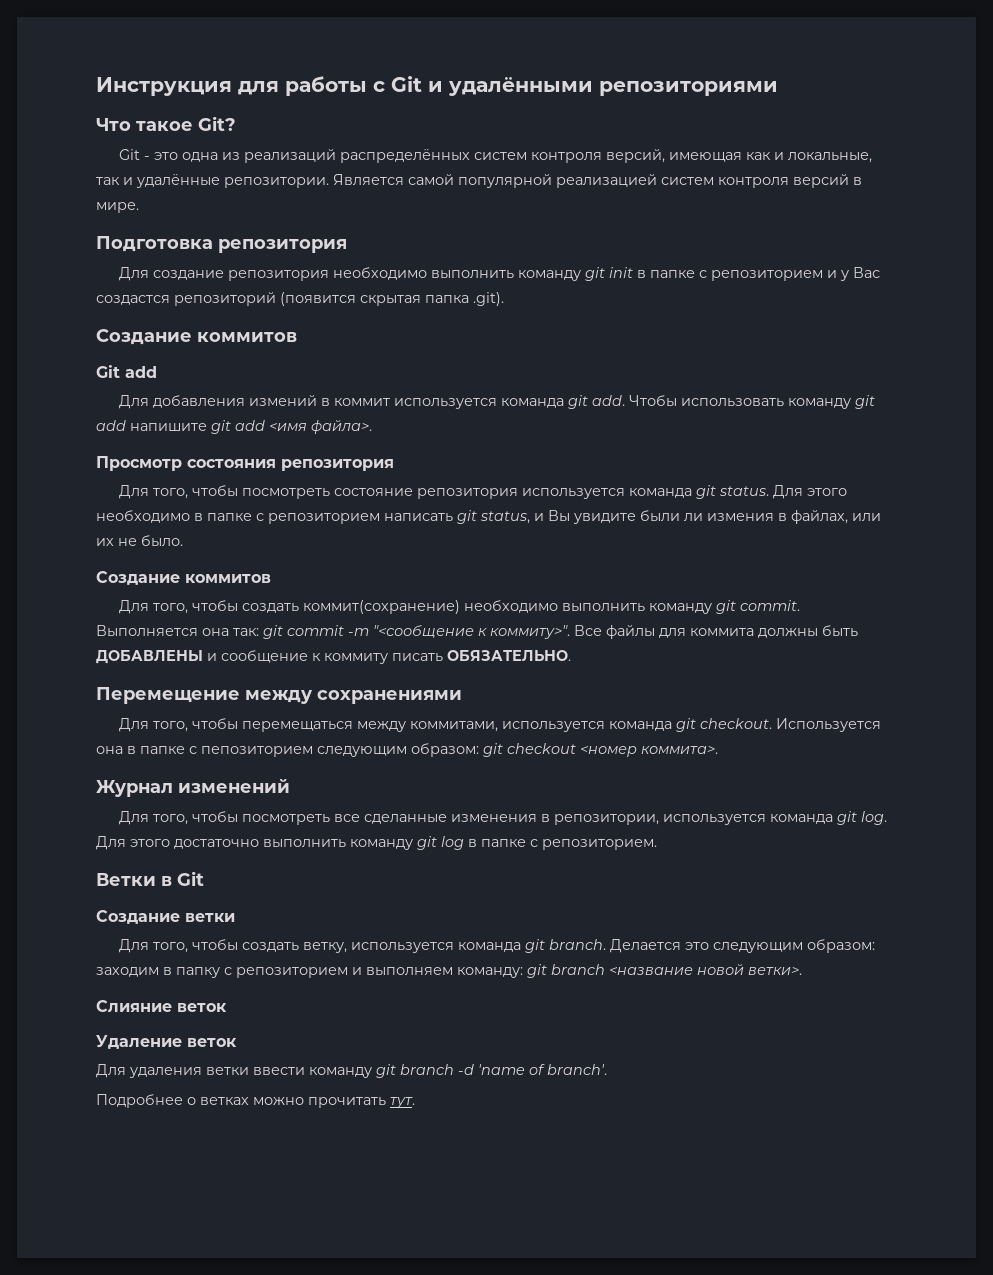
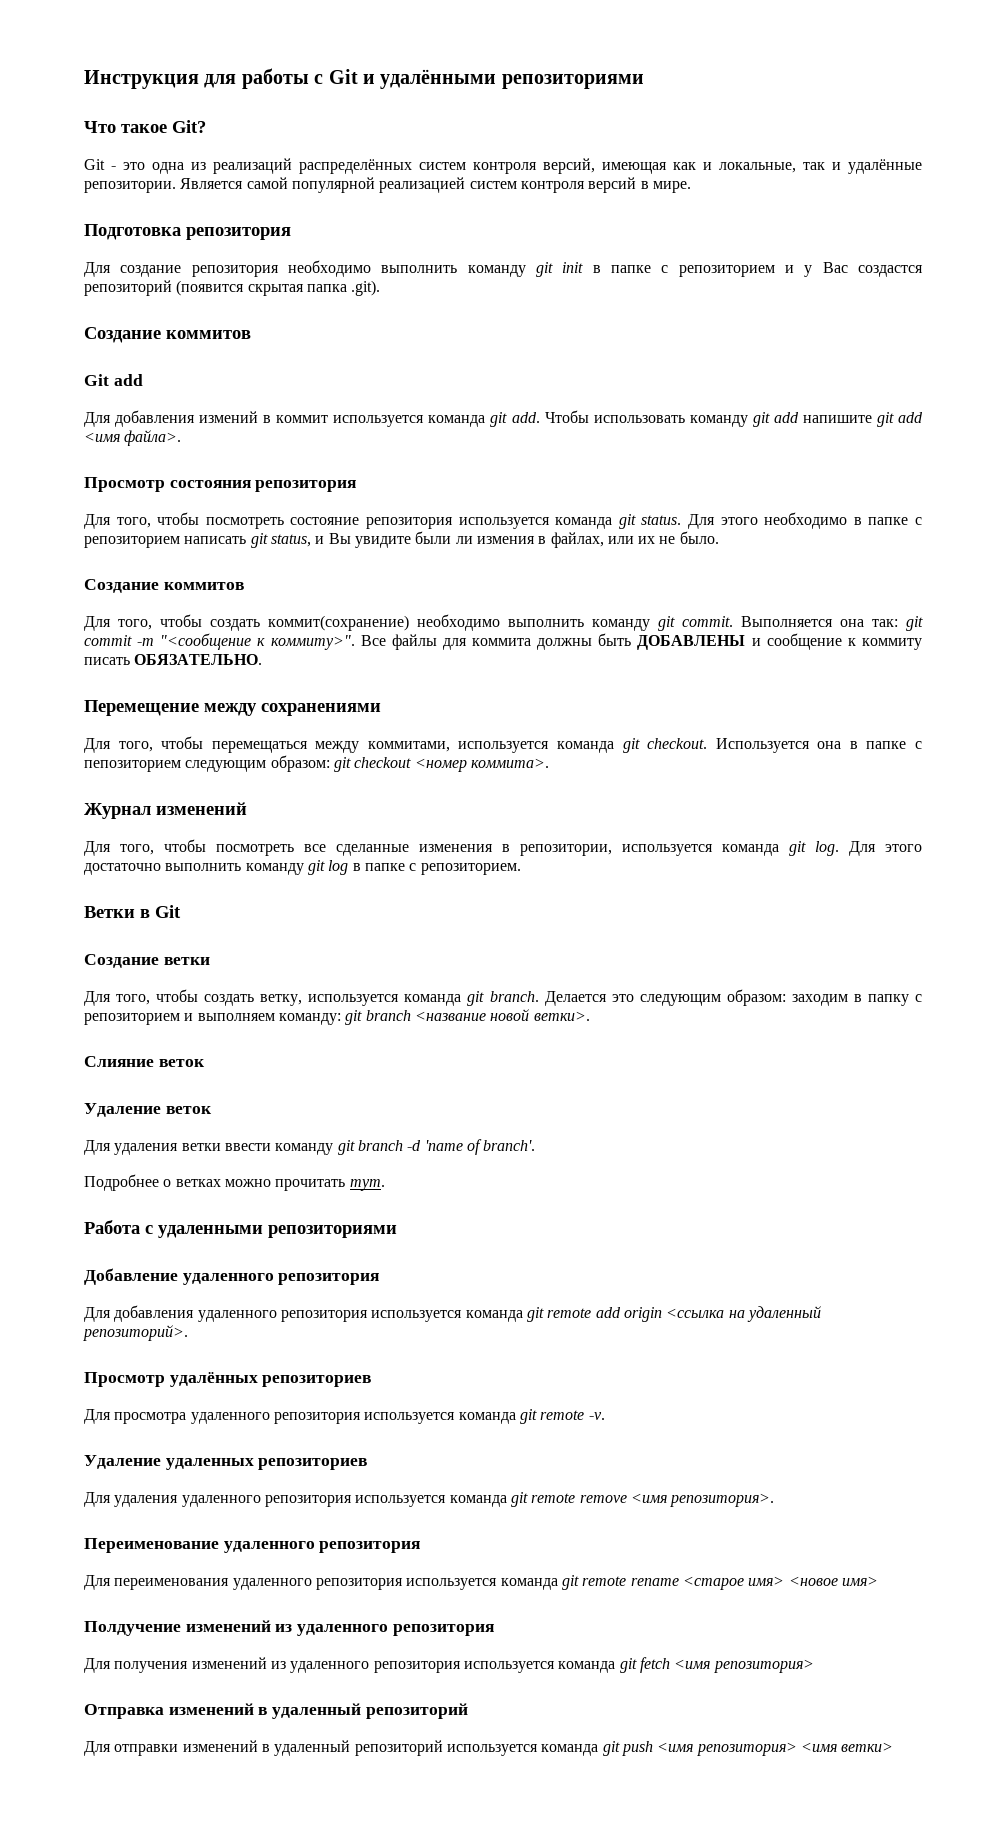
(415, 1102) none -> [84,1220,397,1238] [84,1268,380,1285] [84,1305,821,1322] [83,1325,188,1341] [84,1372,372,1387] [84,1409,605,1424] [84,1455,368,1470] [84,1492,775,1507] [84,1538,421,1553] [84,1575,878,1590] [84,1620,494,1636] [84,1657,814,1673] [84,1703,468,1719] [84,1740,894,1756] // Работа с удаленными репозиториями // Добавление удаленного репозитория // Для добавления удаленного репозитория используется команда git remote add origin <ссылка на удаленный репозиторий>. // Просмотр удалённых репозиториев // Для просмотра удаленного репозитория используется команда git remote -v. // Удаление удаленных репозиториев // Для удаления удаленного репозитория используется команда git remote remove <имя репозитория>. // Переименование удаленного репозитория // Для переименования удаленного репозитория используется команда git remote rename <старое имя> <новое имя> // Полдучение изменений из удаленного репозитория // Для получения изменений из удаленного репозитория используется команда git fetch <имя репозитория> // Отправка изменений в удаленный репозиторий // Для отправки изменений в удаленный репозиторий используется команда git push <имя репозитория> <имя ветки>

